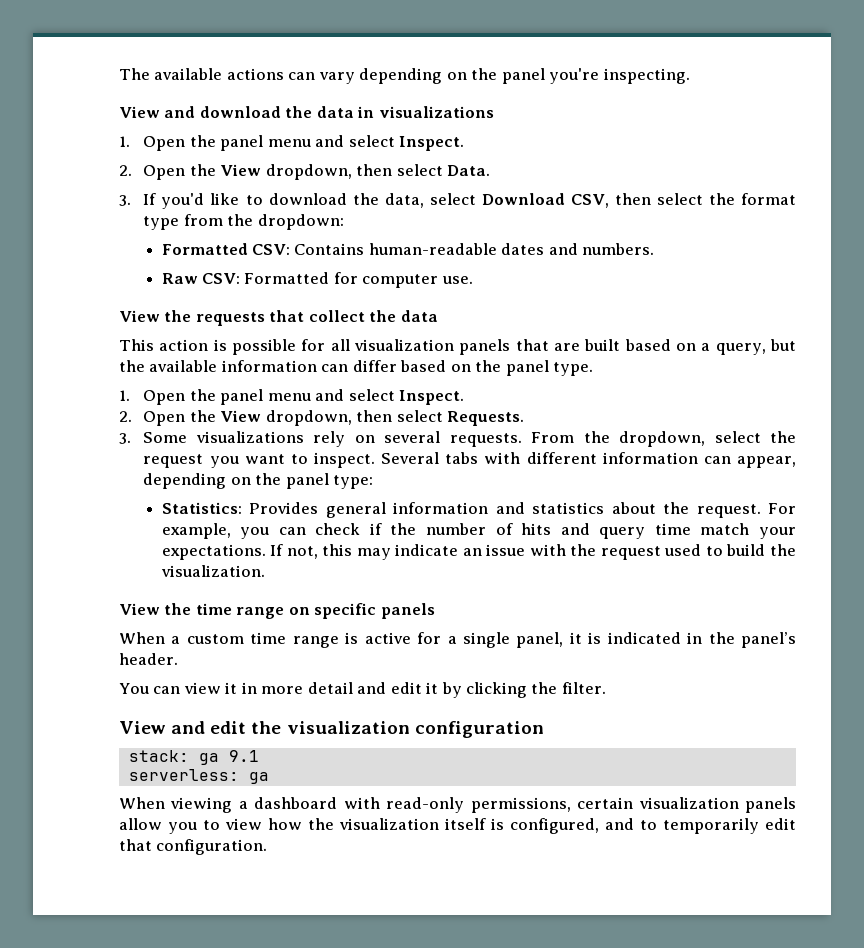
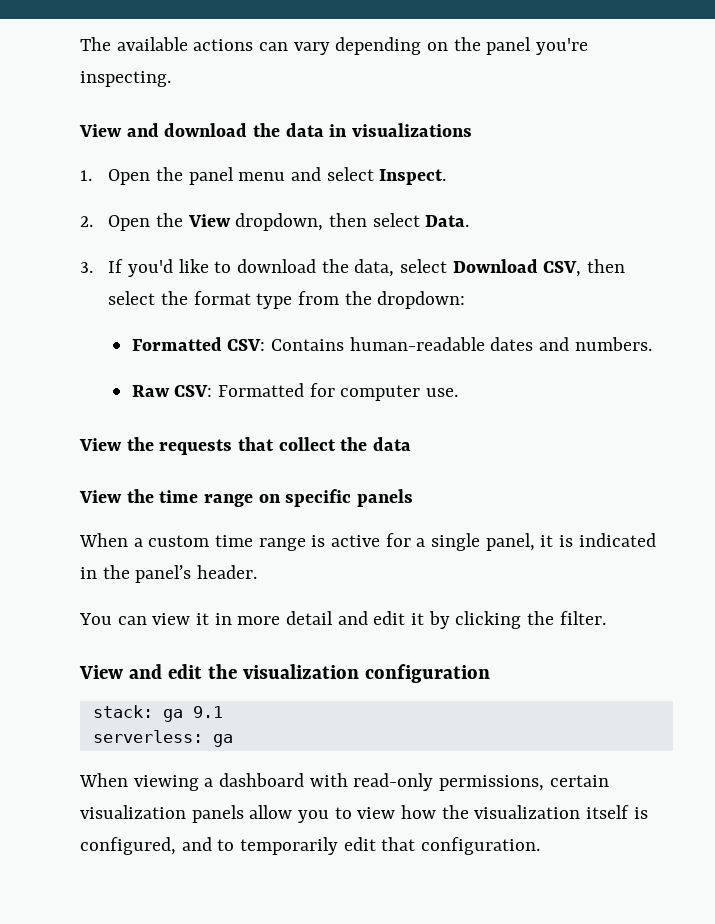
[119,339,797,355] [119,360,594,376] [119,389,465,405] [119,410,525,426] [119,431,797,447] [143,452,796,468] [143,473,374,489] [161,502,796,518] [161,523,796,539] [161,544,796,560] [160,565,265,577] // This action is possible for all visualization panels that are built based on a query, but the available information can differ based on the panel type. // 1. Open the panel menu and select Inspect. // 2. Open the View dropdown, then select Requests. // 3. Some visualizations rely on several requests. From the dropdown, select the request you want to inspect. Several tabs with different information can appear, depending on the panel type: // Statistics: Provides general information and statistics about the request. For example, you can check if the number of hits and query time match your expectations. If not, this may indicate an issue with the request used to build the visualization. -> (412, 444) none

